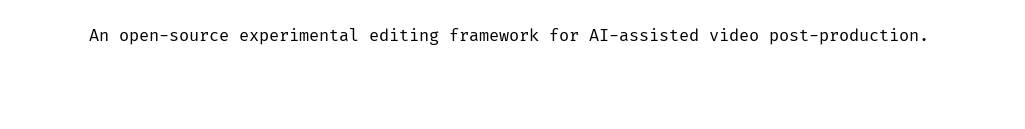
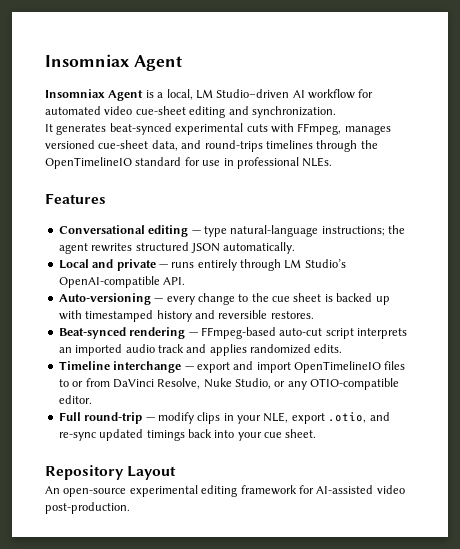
(89, 35) none -> [45,54,182,71] [45,89,374,101] [45,106,336,118] [45,123,391,135] [45,140,378,152] [45,157,333,169] [45,193,106,204] [58,225,405,237] [58,242,296,254] [58,259,346,271] [58,276,186,288] [58,293,390,305] [58,310,314,322] [58,327,407,339] [58,344,343,356] [58,361,406,373] [58,378,400,390] [58,395,92,404] [58,412,390,424] [58,429,317,441] [45,465,177,480] Insomniax Agent // Insomniax Agent is a local, LM Studio–driven AI workflow for automated video cue-sheet editing and synchronization. // It generates beat-synced experimental cuts with FFmpeg, manages versioned cue-sheet data, and round-trips timelines through the OpenTimelineIO standard for use in professional NLEs. // Features // Conversational editing — type natural-language instructions; the agent rewrites structured JSON automatically. // Local and private — runs entirely through LM Studio’s OpenAI-compatible API. // Auto-versioning — every change to the cue sheet is backed up with timestamped history and reversible restores. // Beat-synced rendering — FFmpeg-based auto-cut script interprets an imported audio track and applies randomized edits. // Timeline interchange — export and import OpenTimelineIO files to or from DaVinci Resolve, Nuke Studio, or any OTIO-compatible editor. // Full round-trip — modify clips in your NLE, export .otio, and re-sync updated timings back into your cue sheet. // Repository Layout //

